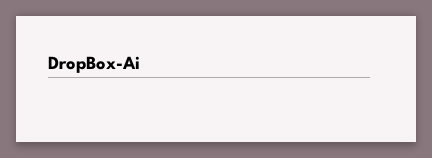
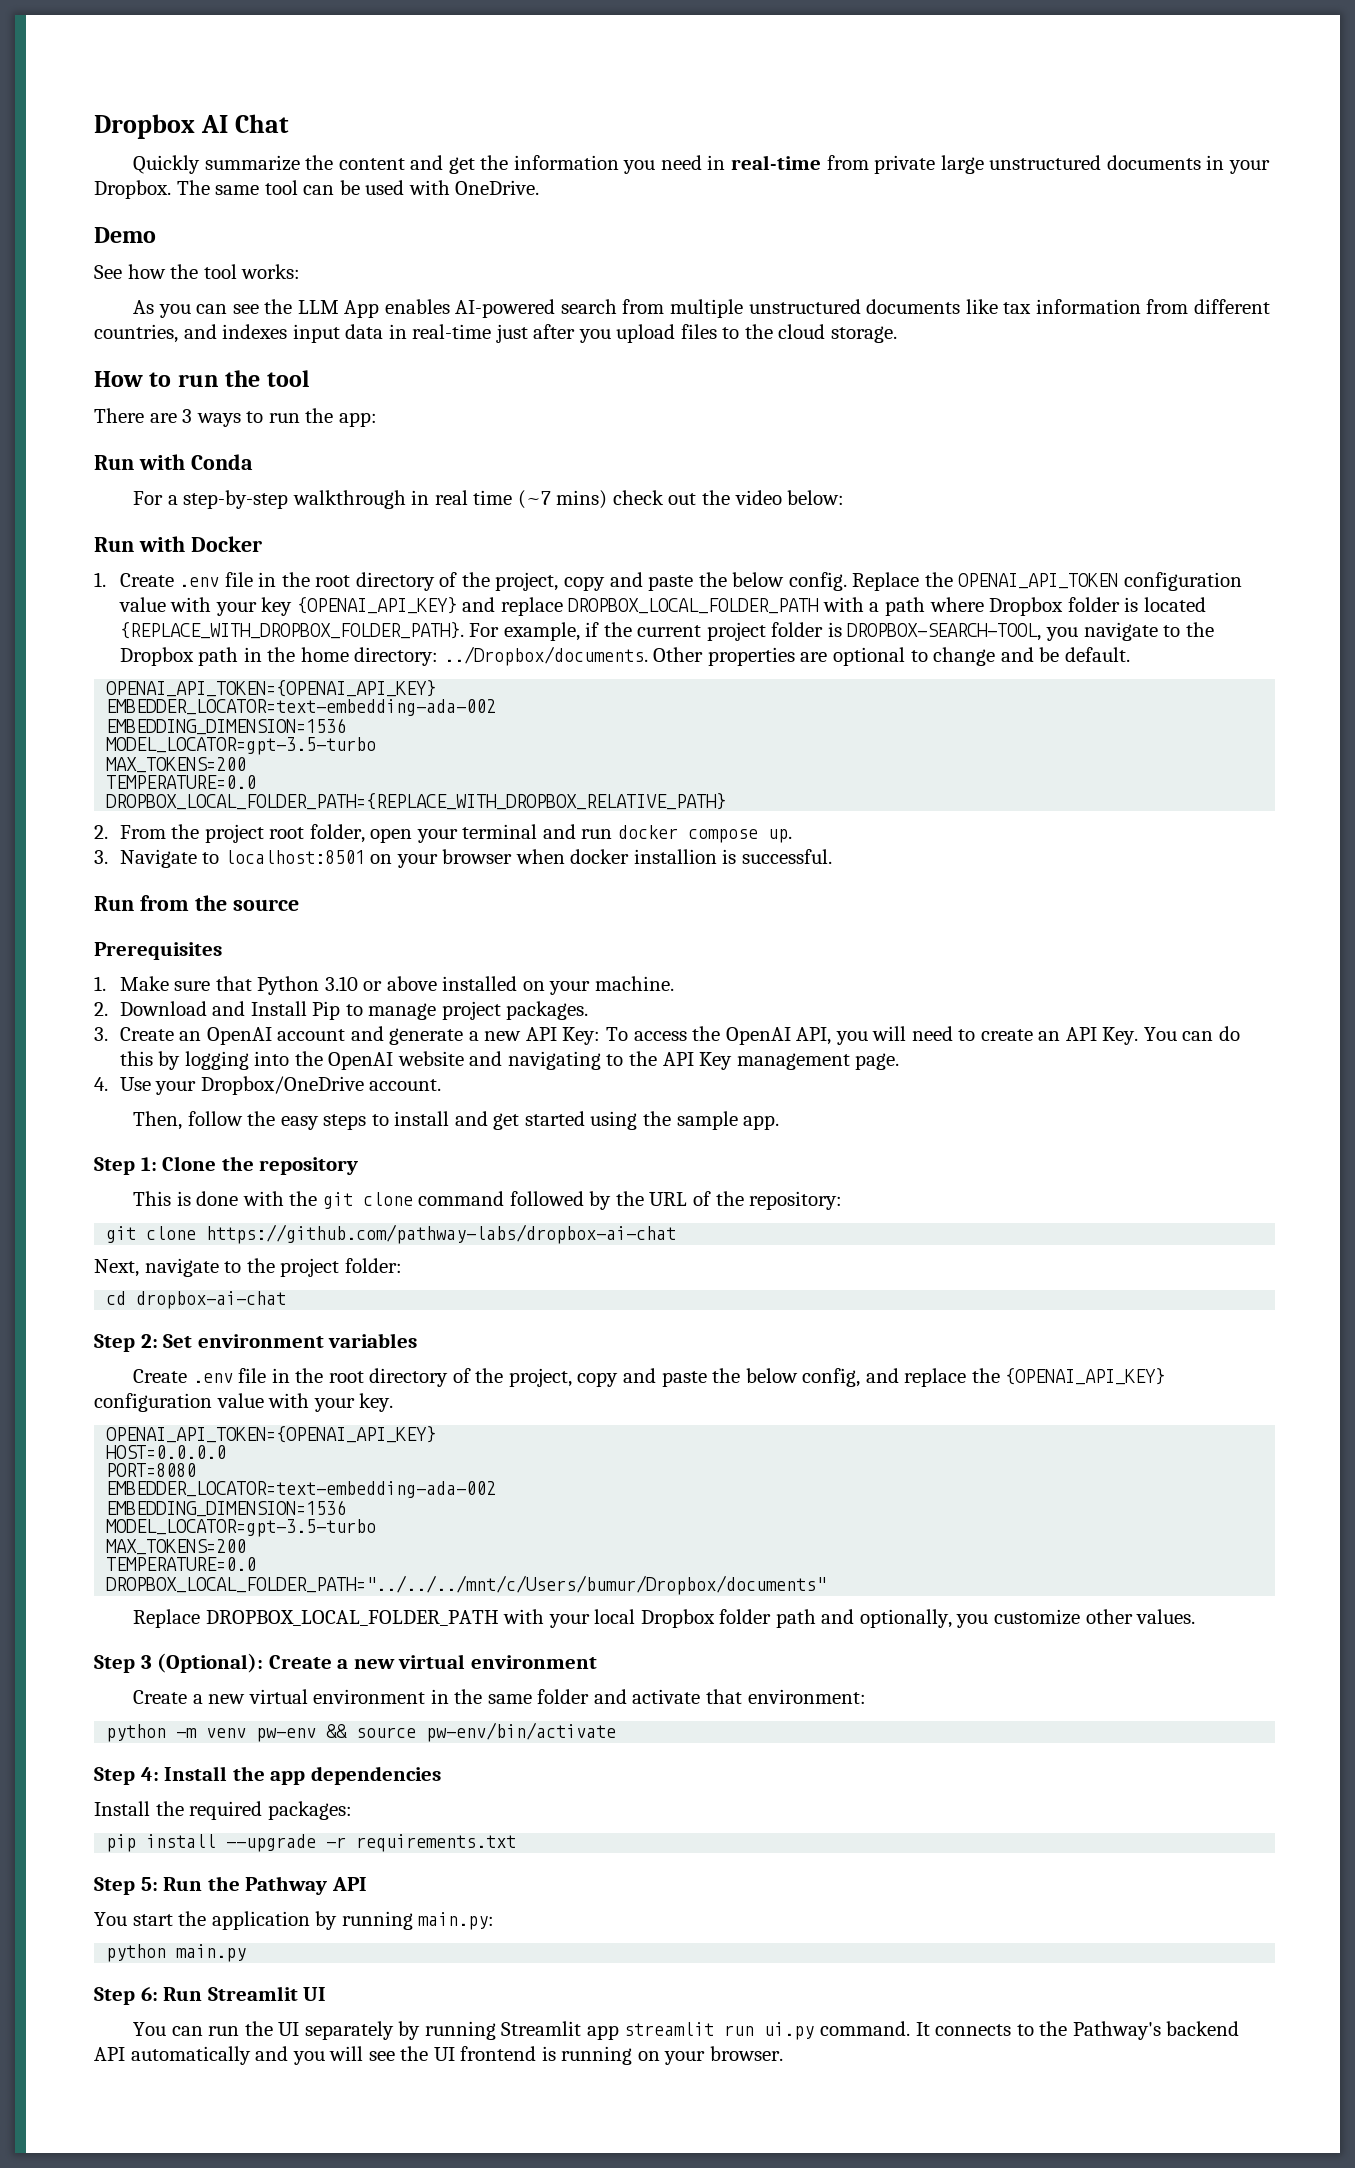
[48,56,140,73] DropBox-Ai -> [94,114,290,139] [133,155,1270,174] [94,180,540,199] [94,227,156,243] [94,264,301,279] [133,299,1270,318] [94,324,898,343] [94,370,309,387] [94,408,377,427] [94,454,253,470] [133,490,845,509] [94,536,262,552] [94,572,1242,591] [118,597,1206,616] [119,622,1214,641] [119,646,1130,666] [106,680,437,697] [106,699,497,716] [106,718,347,735] [106,737,377,755] [106,757,247,773] [106,775,257,789] [106,793,727,810] [94,824,792,843] [94,849,832,868] [94,895,299,911] [94,942,222,960] [94,976,674,995] [94,1001,589,1020] [94,1026,1240,1045] [119,1051,900,1070] [94,1076,442,1095] [133,1111,780,1130] [94,1156,359,1175] [133,1191,843,1210] [106,1224,677,1244] [94,1258,402,1277] [106,1291,287,1309] [94,1333,418,1352] [133,1368,1166,1387] [94,1393,394,1412] [106,1426,437,1443] [106,1445,227,1459] [106,1463,197,1477] [106,1481,497,1498] [106,1500,347,1517] [106,1519,377,1537] [106,1539,247,1555] [106,1557,257,1571] [106,1575,827,1595] [133,1609,1196,1628] [94,1653,597,1673] [133,1689,866,1704] [106,1722,617,1742] [94,1766,441,1785] [94,1801,352,1820] [106,1834,517,1852] [94,1876,367,1895] [94,1911,495,1930] [106,1944,247,1962] [94,1986,327,2005] [133,2021,1240,2040] [94,2046,783,2065] Dropbox AI Chat // Quickly summarize the content and get the information you need in real-time from private large unstructured documents in your Dropbox. The same tool can be used with OneDrive. // Demo // See how the tool works: // As you can see the LLM App enables AI-powered search from multiple unstructured documents like tax information from different countries, and indexes input data in real-time just after you upload files to the cloud storage. // How to run the tool // There are 3 ways to run the app: // Run with Conda // For a step-by-step walkthrough in real time (~7 mins) check out the video below: // Run with Docker // 1. Create .env file in the root directory of the project, copy and paste the below config. Replace the OPENAI_API_TOKEN configuration value with your key {OPENAI_API_KEY} and replace DROPBOX_LOCAL_FOLDER_PATH with a path where Dropbox folder is located {REPLACE_WITH_DROPBOX_FOLDER_PATH}. For example, if the current project folder is DROPBOX-SEARCH-TOOL, you navigate to the Dropbox path in the home directory: ../Dropbox/documents. Other properties are optional to change and be default. // OPENAI_API_TOKEN={OPENAI_API_KEY} // EMBEDDER_LOCATOR=text-embedding-ada-002 // EMBEDDING_DIMENSION=1536 // MODEL_LOCATOR=gpt-3.5-turbo // MAX_TOKENS=200 // TEMPERATURE=0.0 // DROPBOX_LOCAL_FOLDER_PATH={REPLACE_WITH_DROPBOX_RELATIVE_PATH} // 2. From the project root folder, open your terminal and run docker compose up. // 3. Navigate to localhost:8501 on your browser when docker installion is successful. // Run from the source // Prerequisites // 1. Make sure that Python 3.10 or above installed on your machine. // 2. Download and Install Pip to manage project packages. // 3. Create an OpenAI account and generate a new API Key: To access the OpenAI API, you will need to create an API Key. You can do this by logging into the OpenAI website and navigating to the API Key management page. // 4. Use your Dropbox/OneDrive account. // Then, follow the easy steps to install and get started using the sample app. // Step 1: Clone the repository // This is done with the git clone command followed by the URL of the repository: // git clone https://github.com/pathway-labs/dropbox-ai-chat // Next, navigate to the project folder: // cd dropbox-ai-chat // Step 2: Set environment variables // Create .env file in the root directory of the project, copy and paste the below config, and replace the {OPENAI_API_KEY} configuration value with your key. // OPENAI_API_TOKEN={OPENAI_API_KEY} // HOST=0.0.0.0 // PORT=8080 // EMBEDDER_LOCATOR=text-embedding-ada-002 // EMBEDDING_DIMENSION=1536 // MODEL_LOCATOR=gpt-3.5-turbo // MAX_TOKENS=200 // TEMPERATURE=0.0 // DROPBOX_LOCAL_FOLDER_PATH="../../../mnt/c/Users/bumur/Dropbox/documents" // Replace DROPBOX_LOCAL_FOLDER_PATH with your local Dropbox folder path and optionally, you customize other values. // Step 3 (Optional): Create a new virtual environment // Create a new virtual environment in the same folder and activate that environment: // python -m venv pw-env && source pw-env/bin/activate // Step 4: Install the app dependencies // Install the required packages: // pip install --upgrade -r requirements.txt // Step 5: Run the Pathway API // You start the application by running main.py: // python main.py // Step 6: Run Streamlit UI // You can run the UI separately by running Streamlit app streamlit run ui.py command. It connects to the Pathway's backend API automatically and you will see the UI frontend is running on your browser.

